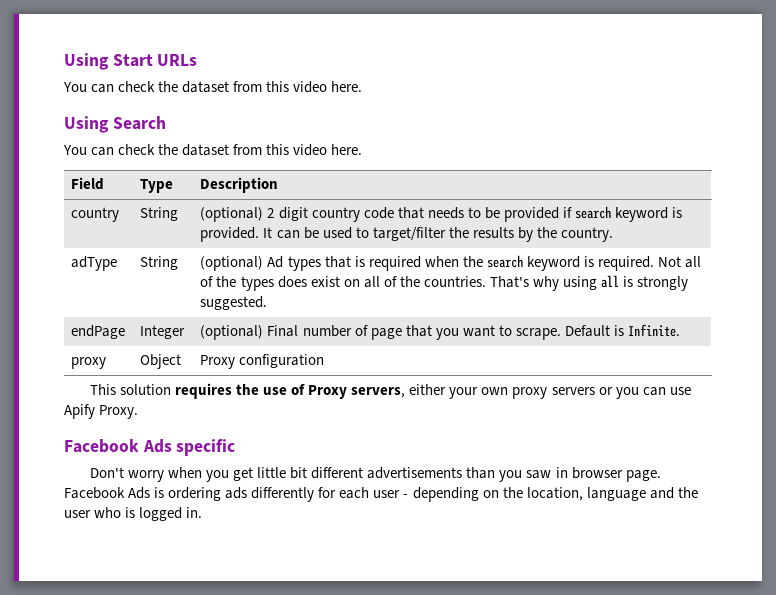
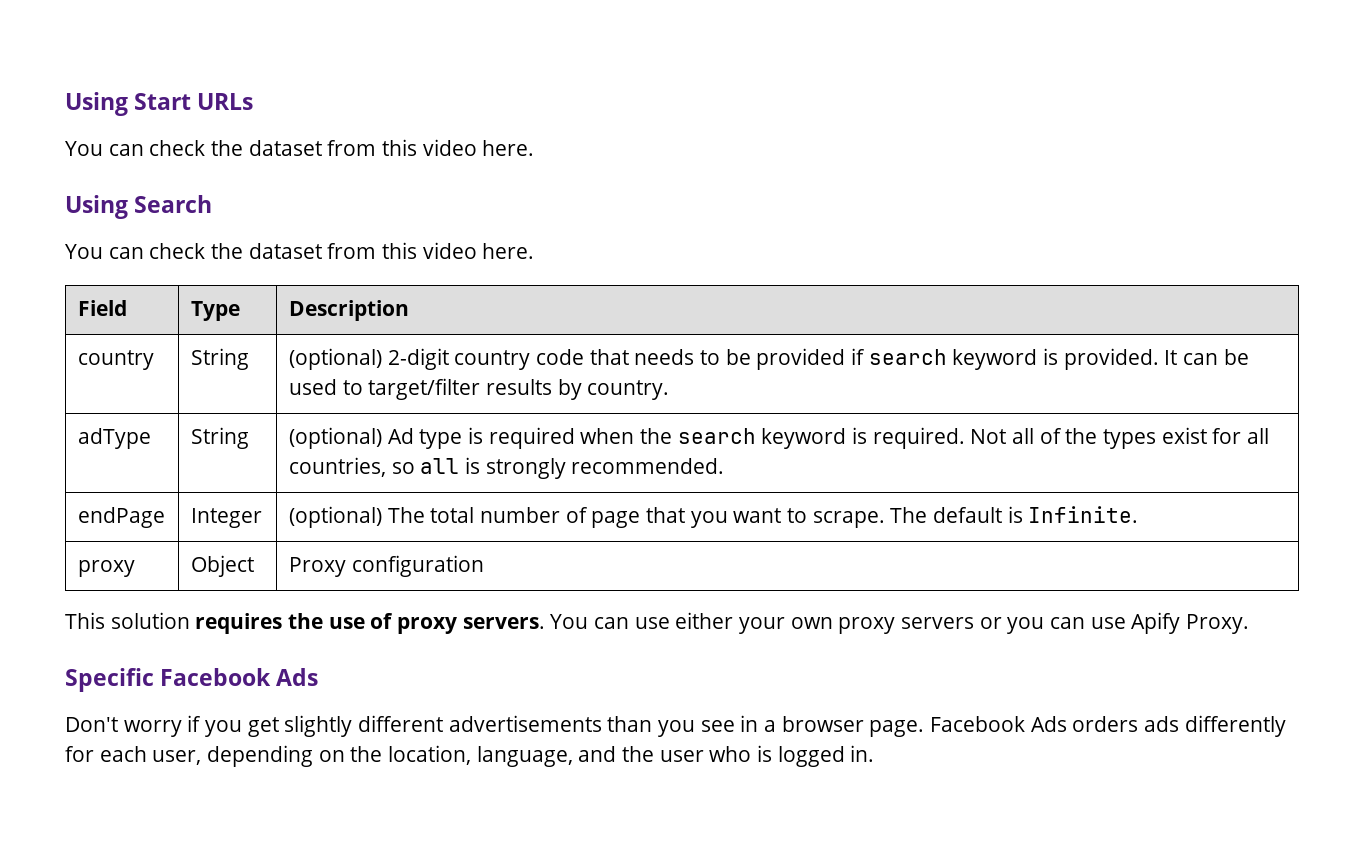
[267,207,308,221] 2 digit -> [387,348,449,370] 2-digit
[448,227,469,238] the -> (481, 389) none
[536,227,557,238] the -> (582, 389) none
[287,256,351,271] types that -> [419,429,463,449] type
[277,276,598,291] does exist on all of the countries. That's why using -> [1161,427,1269,444] [288,457,415,477] exist for all countries, so
[200,296,268,310] suggested. -> [571,458,725,474] recommended.
[267,325,299,337] Final -> [387,507,475,523] The total
[564,325,610,337] Default -> [890,507,1002,523] The default
[308,385,406,399] Proxy servers, -> [397,614,670,634] proxy servers. You can use
[64,439,236,456] Facebook Ads specific -> [65,668,319,692] Specific Facebook Ads
[167,467,202,478] when -> [187,715,202,732] if
[257,467,308,479] little bit -> [284,715,353,737] slightly
[526,467,568,479] saw in -> [700,715,777,732] see in a
[154,487,222,501] is ordering -> [1072,716,1139,732] orders
[373,490,409,498] user - -> [152,750,202,765] user,
[586,487,646,501] language -> [476,746,573,767] language,

